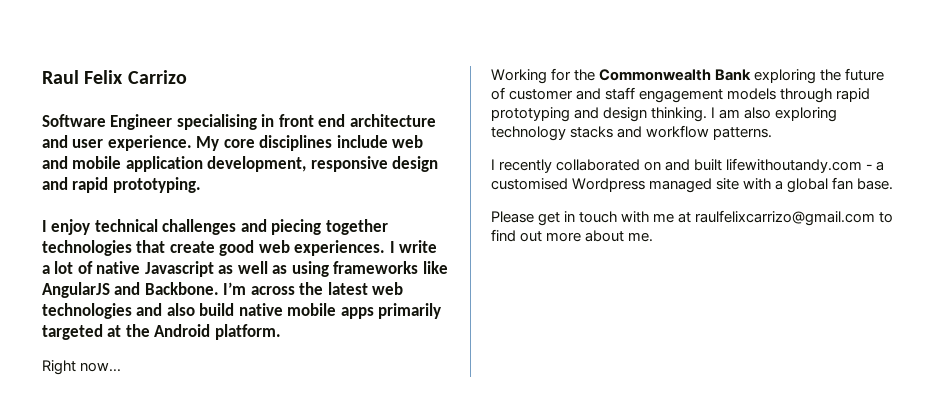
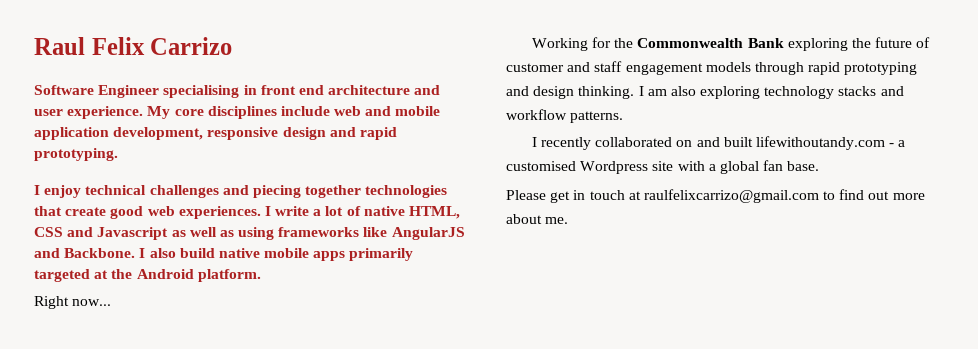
(141, 267) none -> [409,206,461,219] [34,227,94,237] HTML, CSS and
[223,282,404,295] [42,303,163,319] I’m across the latest web technologies and -> [139,248,146,258] I
[649,178,713,193] managed -> (649, 167) none
[621,211,675,223] with me -> (625, 195) none

